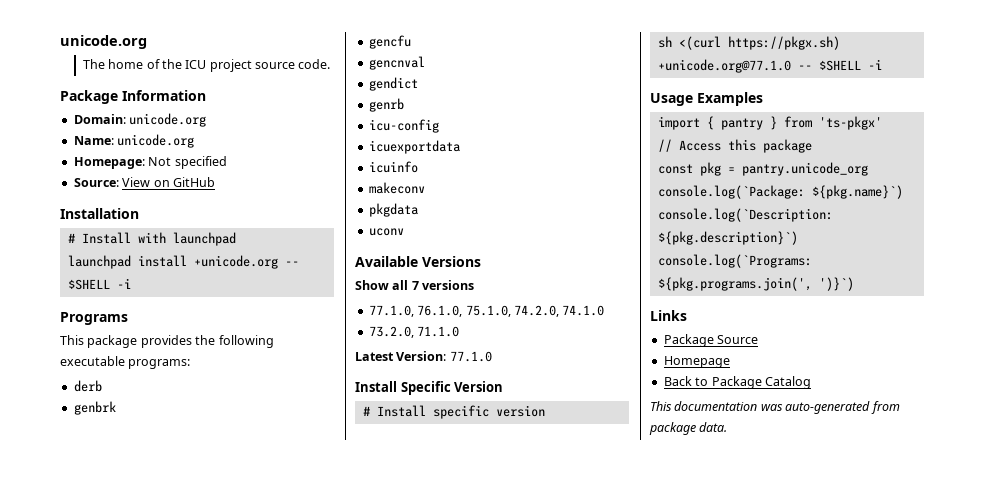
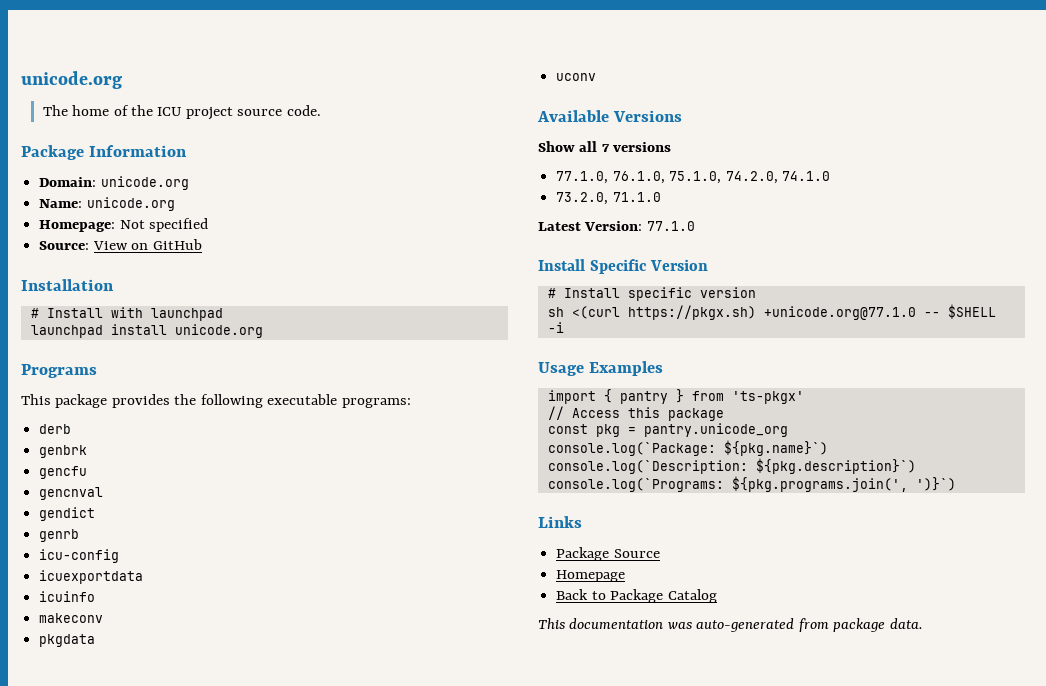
[193,255,299,269] [67,278,131,290] +unicode.org -- $SHELL -i -> [174,324,263,338] unicode.org

